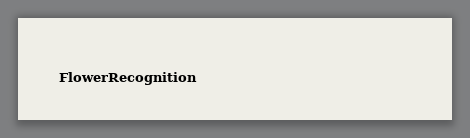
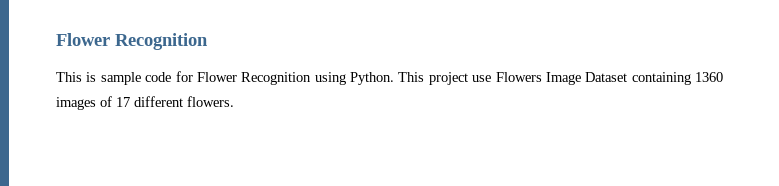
[59,72,197,85] FlowerRecognition -> [56,33,208,50] [56,71,723,85] [56,96,234,110] Flower Recognition // This is sample code for Flower Recognition using Python. This project use Flowers Image Dataset containing 1360 images of 17 different flowers.

